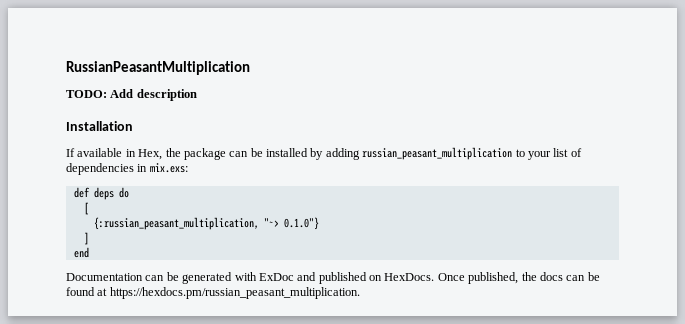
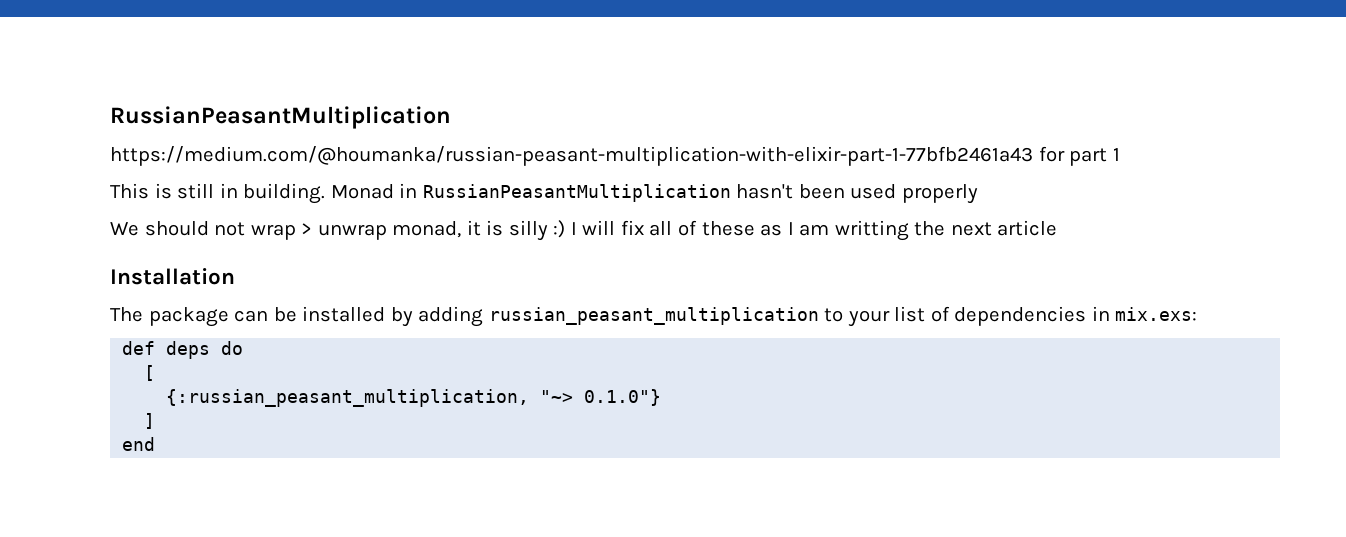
[66,89,197,101] [66,121,133,131] [66,148,181,160] TODO: Add description // Installation // If available in Hex, the -> [110,146,1120,166] [110,183,978,204] [110,220,1058,241] [110,268,235,285] [110,307,143,322] https://medium.com/@houmanka/russian-peasant-multiplication-with-elixir-part-1-77bfb2461a43 for part 1 // This is still in building. Monad in RussianPeasantMultiplication hasn't been used properly // We should not wrap > unwrap monad, it is silly :) I will fix all of these as I am writting the next article // Installation // The
[66,272,600,284] [66,287,360,299] // Documentation can be generated with ExDoc and published on HexDocs. Once published, the docs can be found at https://hexdocs.pm/russian_peasant_multiplication. -> (156, 444) none

